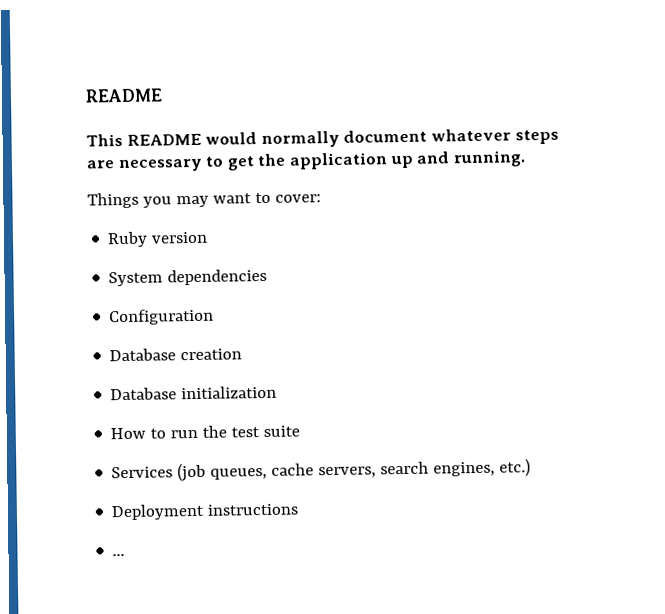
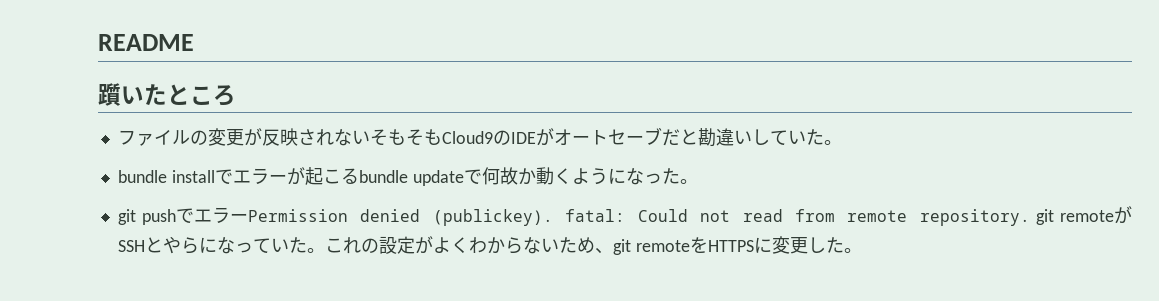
[86,128,559,149] [86,150,526,173] [87,192,321,209] [107,231,209,248] [108,268,268,287] [109,308,215,326] [109,348,243,362] [110,385,278,401] [110,425,301,440] [111,458,532,482] [111,503,299,521] [112,553,126,557] This README would normally document whatever steps are necessary to get the application up and running. // Things you may want to cover: // Ruby version // System dependencies // Configuration // Database creation // Database initialization // How to run the test suite // Services (job queues, cache servers, search engines, etc.) // Deployment instructions // ... -> [98,83,236,106] [117,127,842,147] [117,167,698,186] [117,206,1132,226] [117,236,862,255] 躓いたところ // ファイルの変更が反映されないそもそもCloud9のIDEがオートセーブだと勘違いしていた。 // bundle installでエラーが起こるbundle updateで何故か動くようになった。 // git pushでエラーPermission denied (publickey). fatal: Could not read from remote repository. git remoteがSSHとやらになっていた。これの設定がよくわからないため、git remoteをHTTPSに変更した。

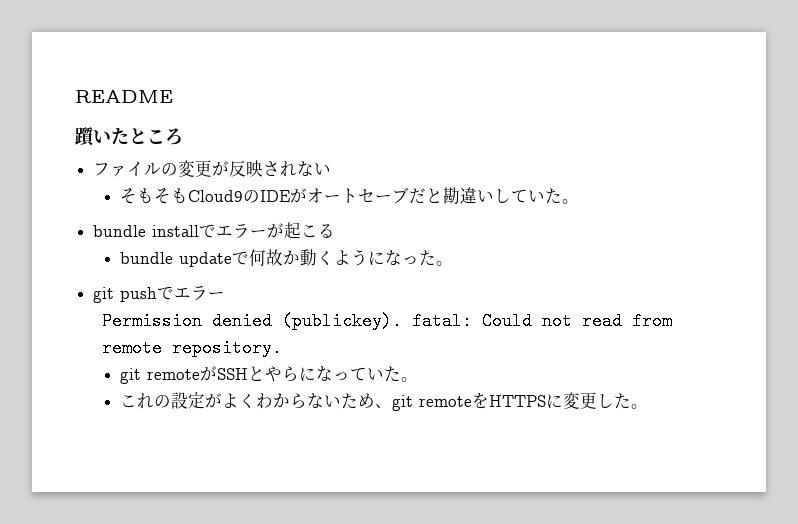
(370, 137) none -> (332, 169) //
(359, 176) none -> (336, 230) //
(248, 217) none -> (226, 295) //
(1030, 217) none -> (282, 348) //
(325, 250) none -> (418, 379) //

